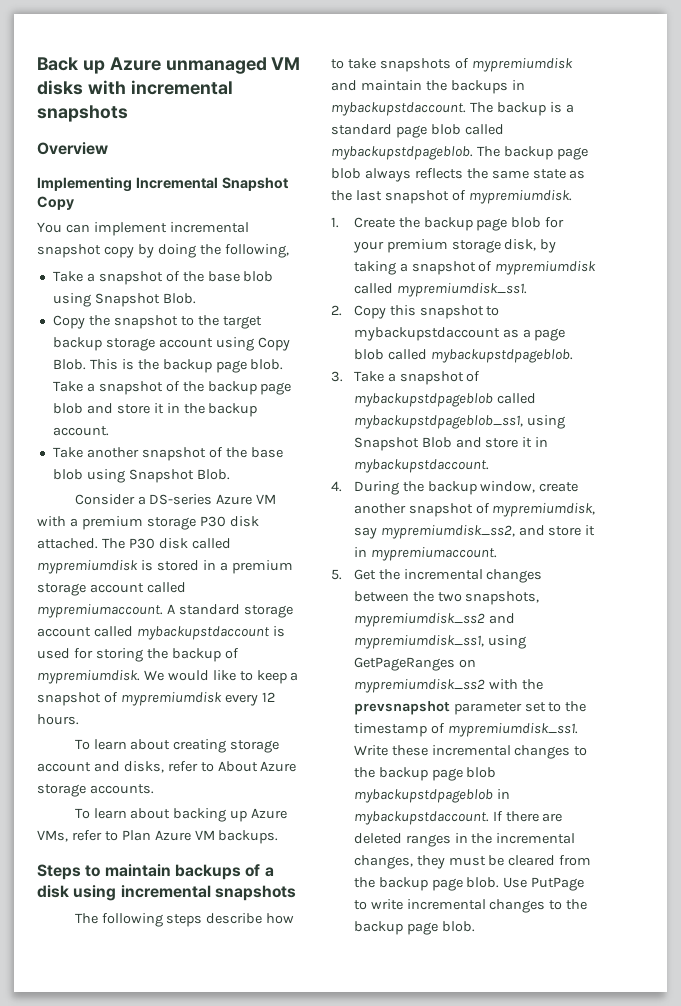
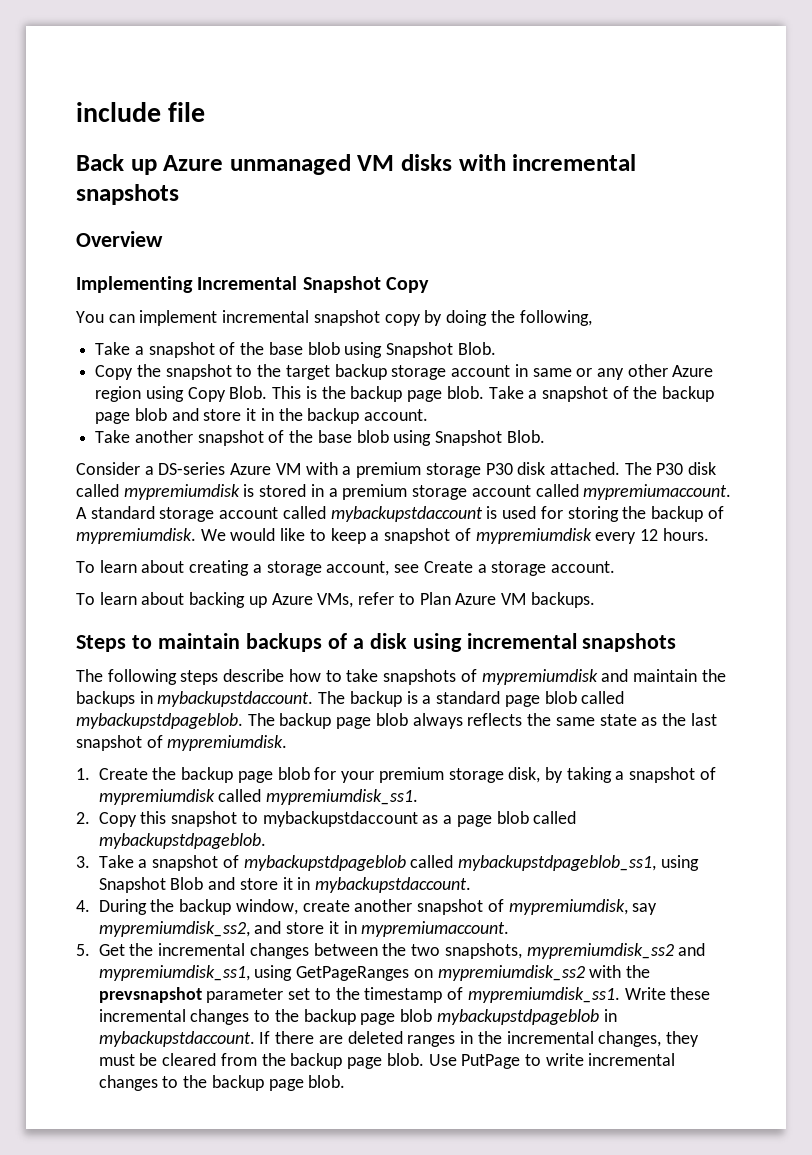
(37, 64) none -> [76,102,206,122] include file //
(213, 343) none -> [514,364,714,380] [95,386,142,402] in same or any other Azure region
[230,740,280,753] [37,761,297,773] [37,784,154,797] storage account and disks, refer to About Azure storage accounts. -> [252,561,615,576] a storage account, see Create a storage account.

